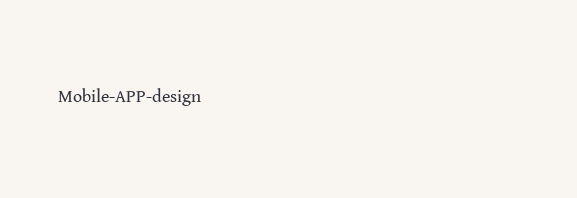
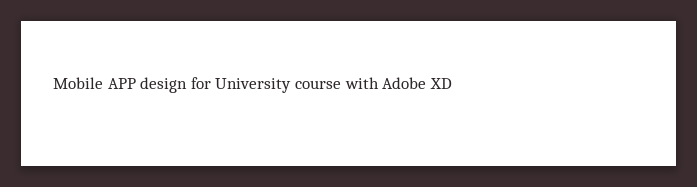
[58,88,201,106] Mobile-APP-design -> [53,77,452,93] Mobile APP design for University course with Adobe XD

